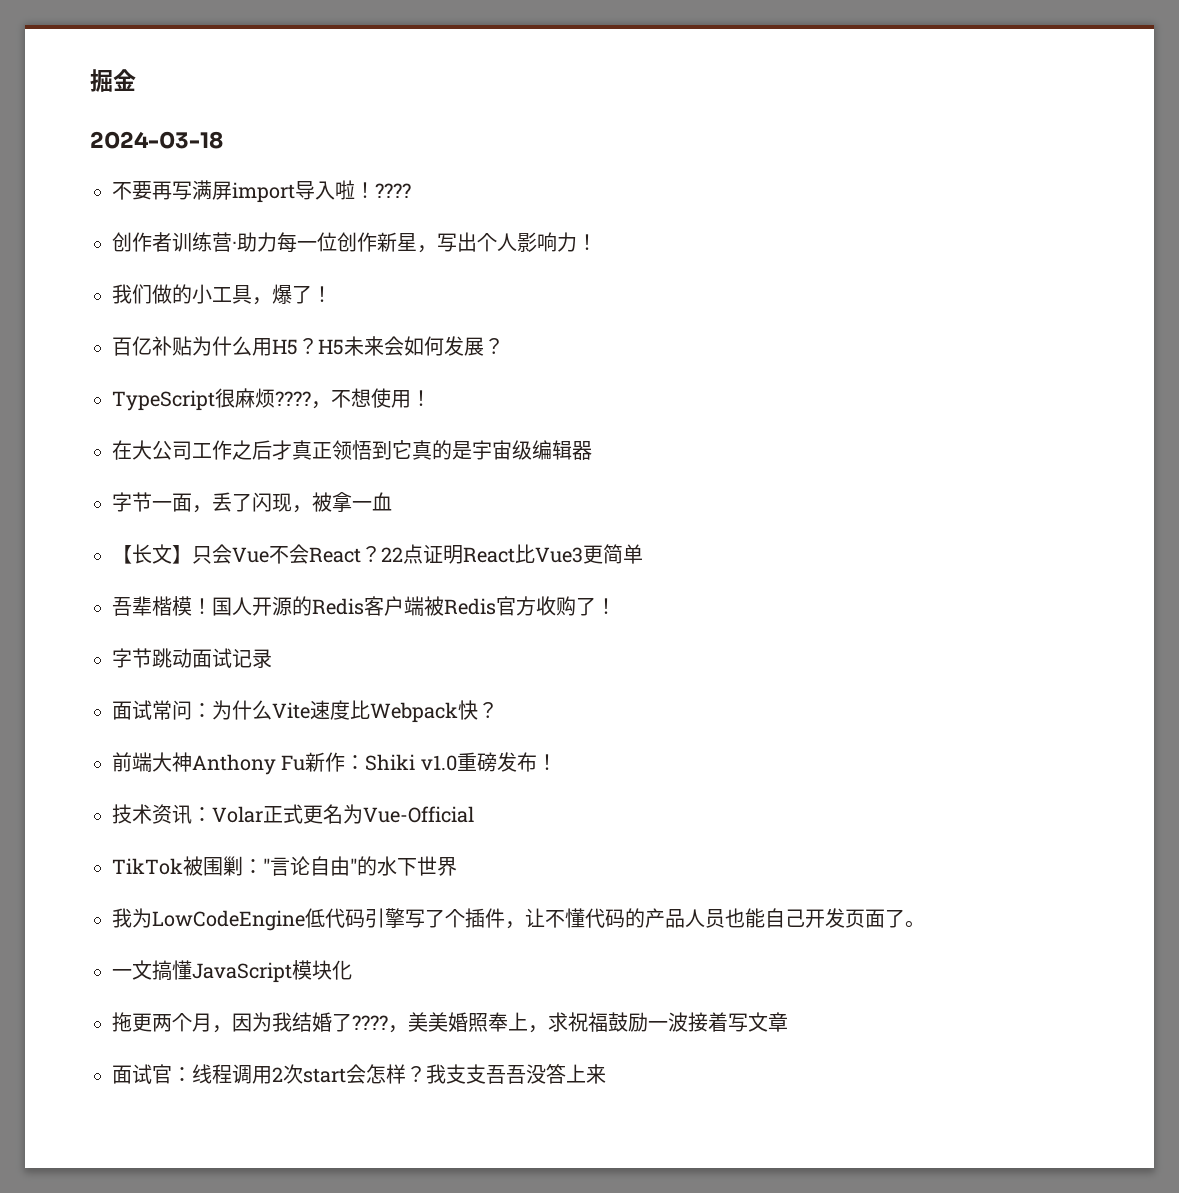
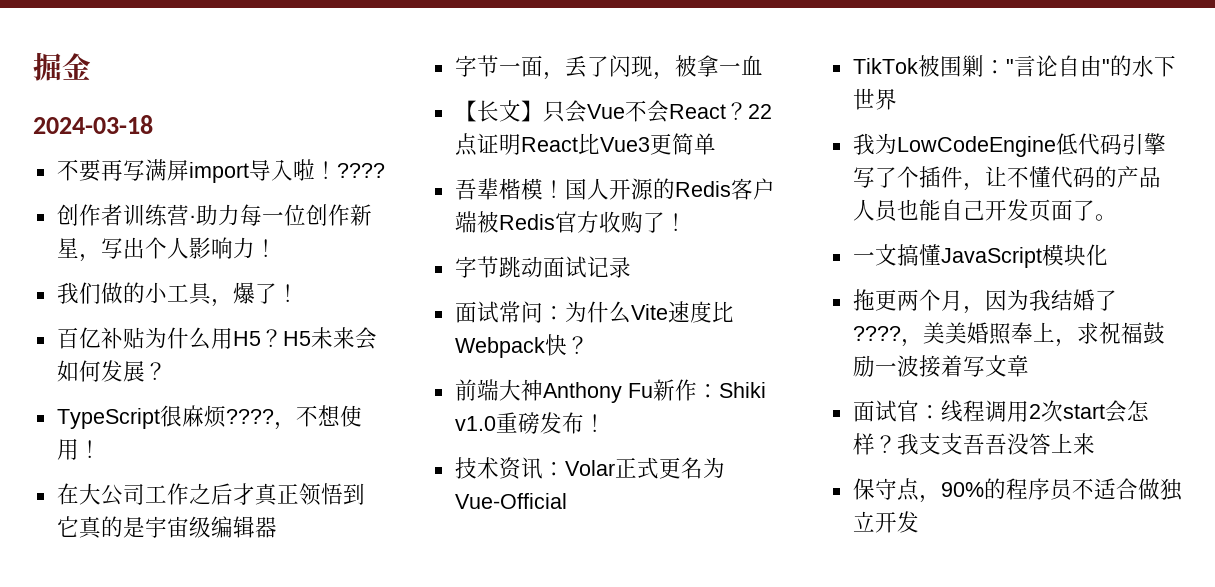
(606, 1074) none -> [852,478,1183,503] [852,511,919,533] // 保守点，90%的程序员不适合做独立开发

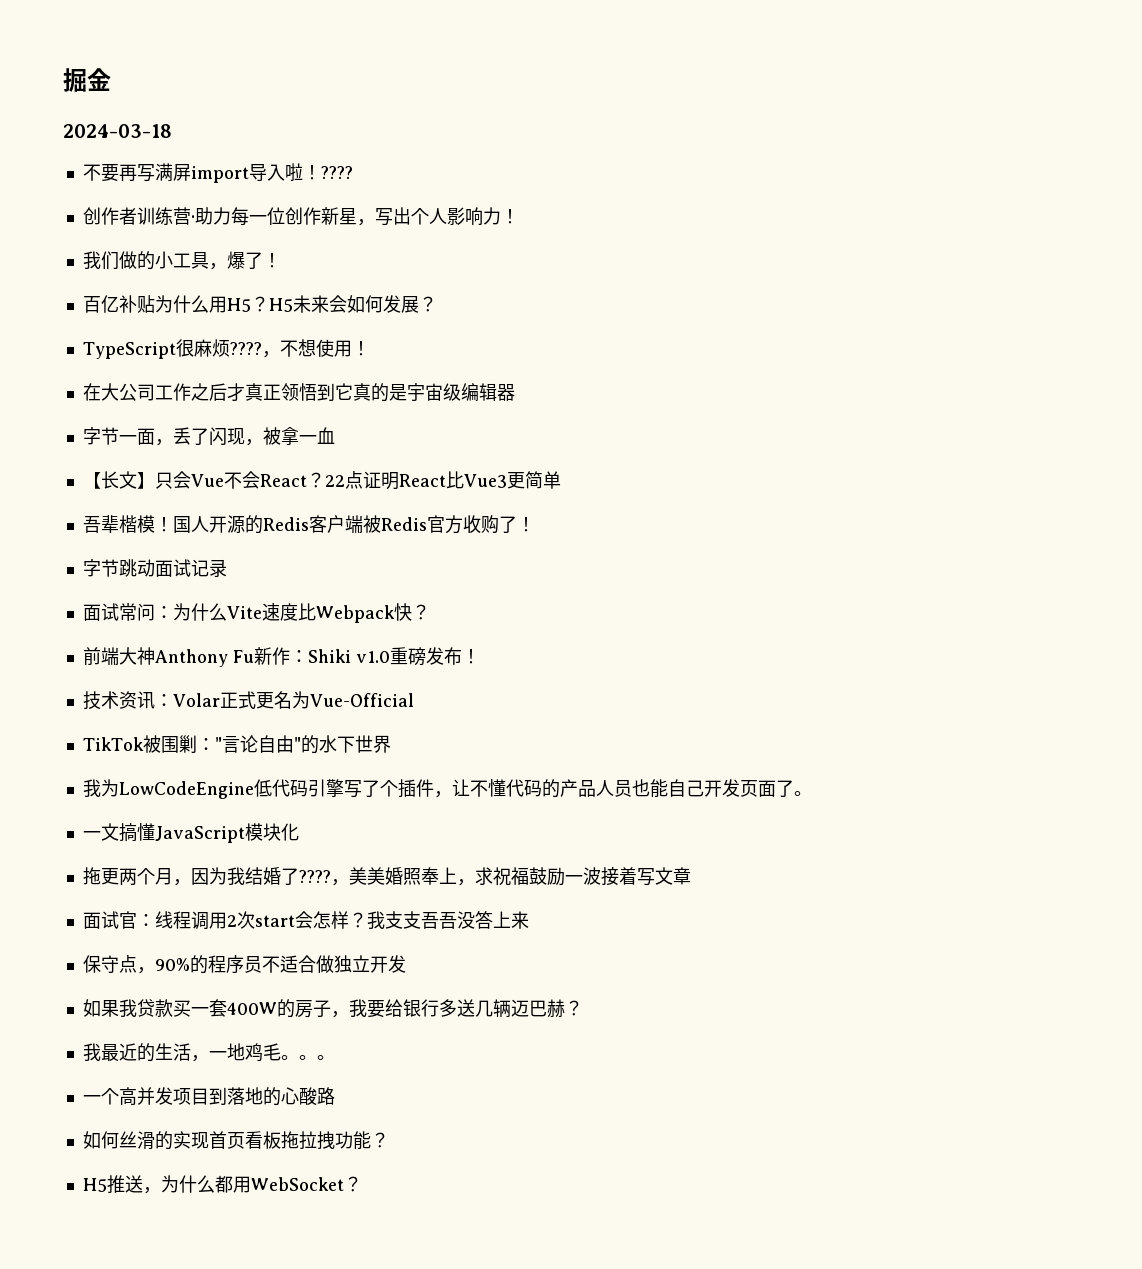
(919, 522) none -> [82,999,583,1018] [82,1043,335,1062] [82,1087,335,1106] [82,1131,389,1150] [82,1175,362,1194] // 如果我贷款买一套400W的房子，我要给银行多送几辆迈巴赫？ // 我最近的生活，一地鸡毛。。。 // 一个高并发项目到落地的心酸路 // 如何丝滑的实现首页看板拖拉拽功能？ // H5推送，为什么都用WebSocket？

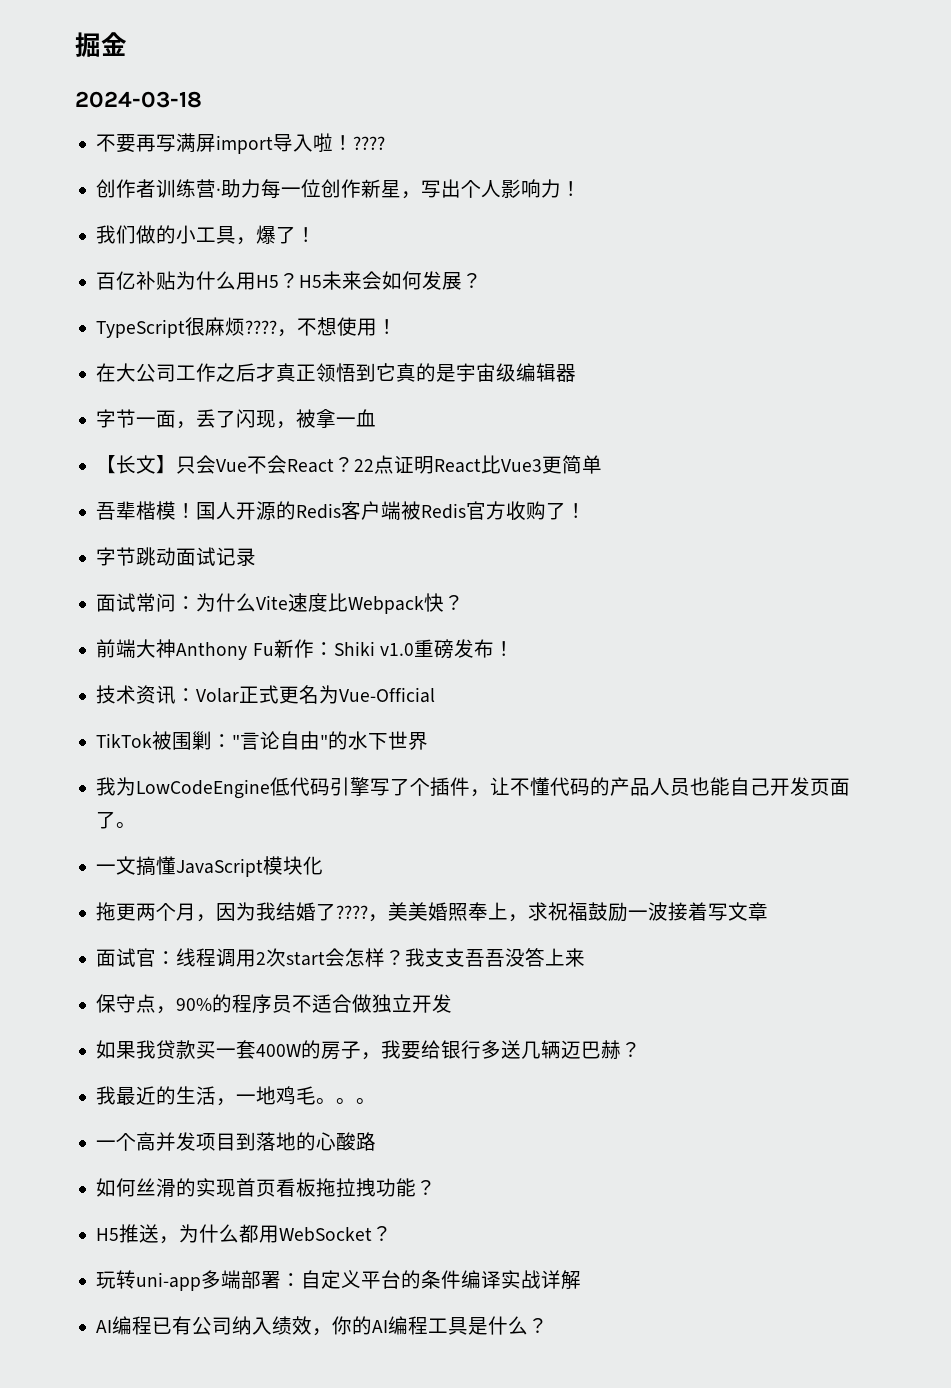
(362, 1184) none -> [96,1270,582,1291] [96,1316,549,1336] // 玩转uni-app多端部署：自定义平台的条件编译实战详解 // AI编程已有公司纳入绩效，你的AI编程工具是什么？

